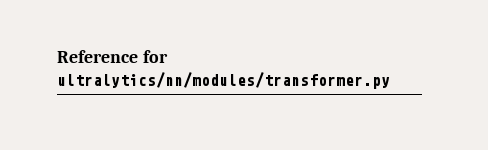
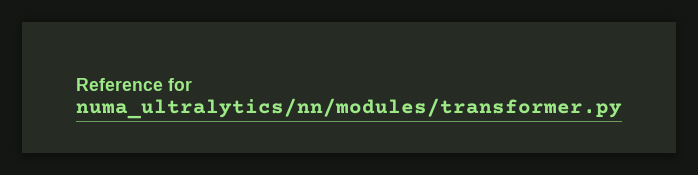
[57,72,390,89] ultralytics/nn/modules/transformer.py -> [76,98,622,119] numa_ultralytics/nn/modules/transformer.py

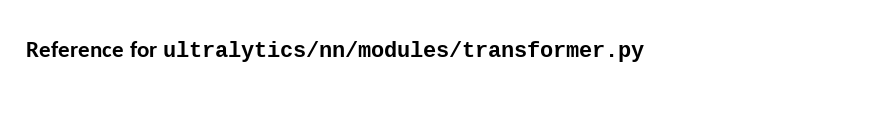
[76,98,622,119] numa_ultralytics/nn/modules/transformer.py -> [163,41,645,62] ultralytics/nn/modules/transformer.py

